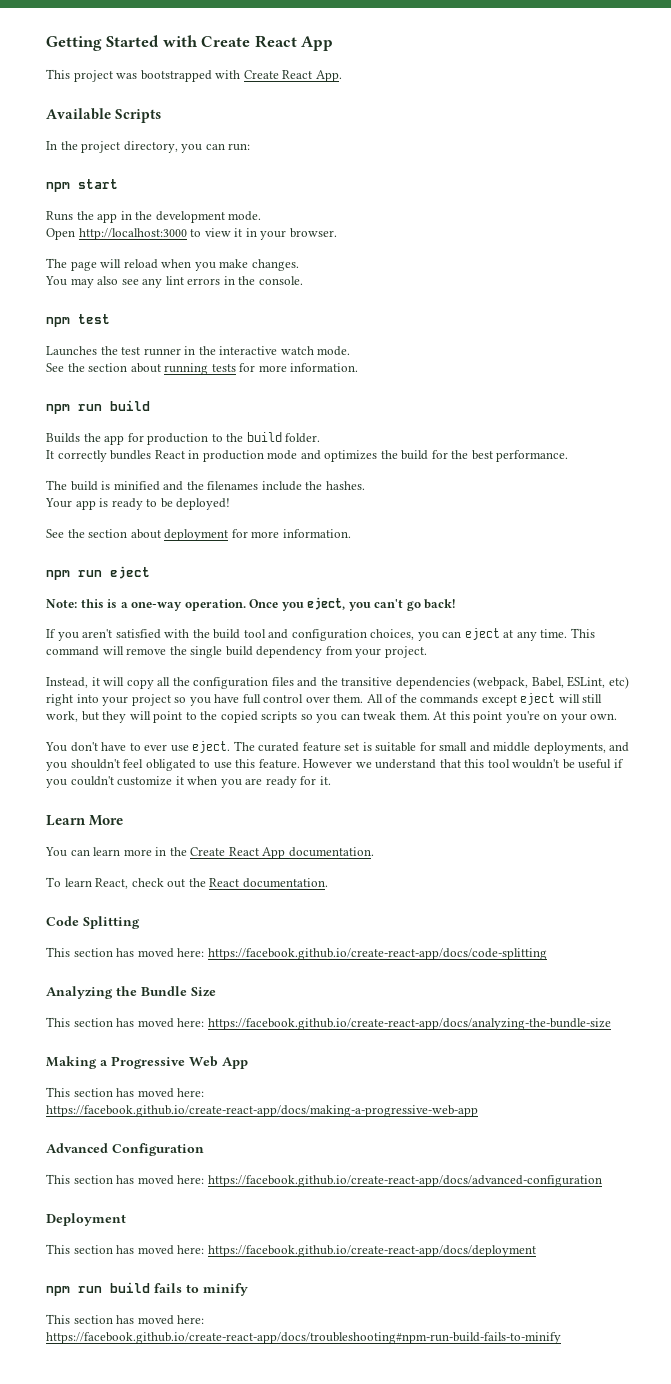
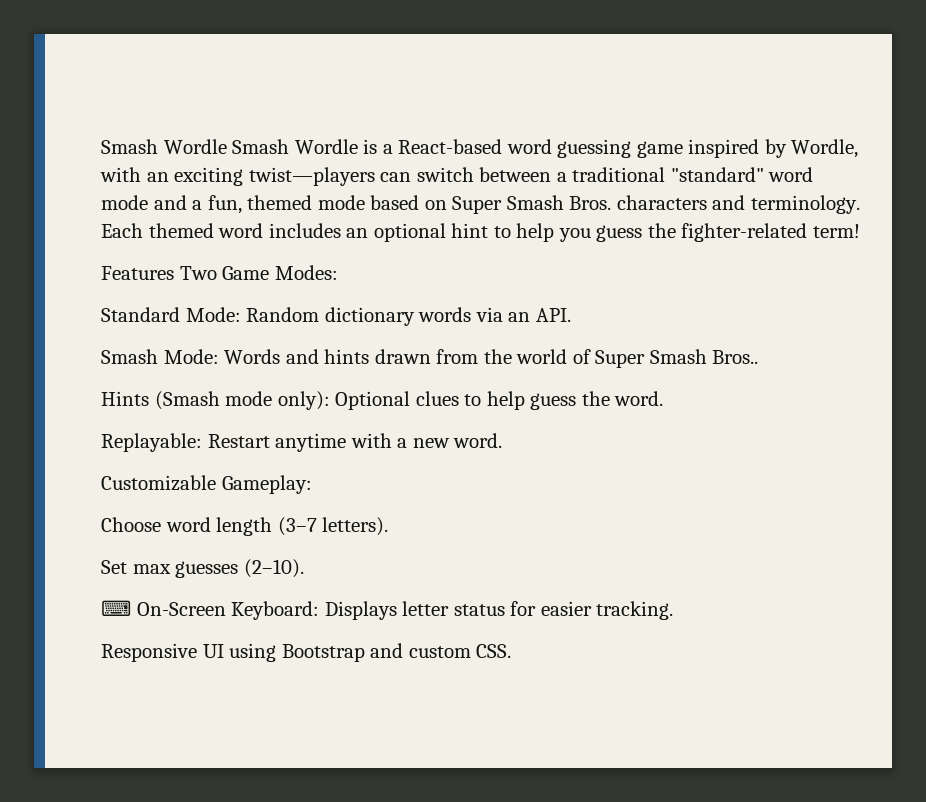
[46,35,334,51] [46,69,342,82] [46,108,162,123] [46,141,251,153] [46,179,118,192] [46,211,262,223] [46,228,337,240] [46,258,299,271] [45,276,303,288] [46,314,110,327] [46,346,351,356] [46,363,359,375] [46,400,150,414] [46,432,321,445] [46,450,569,462] [46,480,365,491] [45,498,231,510] [46,529,351,541] [46,566,150,580] [46,597,456,611] [46,628,595,641] [46,646,427,658] [46,676,629,689] [46,693,603,706] [46,711,618,723] [45,741,630,754] [46,759,624,771] [46,776,331,788] [46,815,124,826] [45,847,374,859] [46,877,328,889] [46,916,140,929] [46,947,547,960] [46,986,216,999] [46,1017,611,1030] [46,1056,248,1069] [46,1087,205,1098] [46,1105,478,1117] [46,1143,204,1156] [46,1174,602,1187] [46,1213,126,1226] [46,1244,536,1257] [46,1282,248,1296] [46,1314,205,1325] [46,1332,561,1344] Getting Started with Create React App // This project was bootstrapped with Create React App. // Available Scripts // In the project directory, you can run: // npm start // Runs the app in the development mode. // Open http://localhost:3000 to view it in your browser. // The page will reload when you make changes. // You may also see any lint errors in the console. // npm test // Launches the test runner in the interactive watch mode. // See the section about running tests for more information. // npm run build // Builds the app for production to the build folder. // It correctly bundles React in production mode and optimizes the build for the best performance. // The build is minified and the filenames include the hashes. // Your app is ready to be deployed! // See the section about deployment for more information. // npm run eject // Note: this is a one-way operation. Once you eject, you can't go back! // If you aren't satisfied with the build tool and configuration choices, you can eject at any time. This command will remove the single build dependency from your project. // Instead, it will copy all the configuration files and the transitive dependencies (webpack, Babel, ESLint, etc) right into your project so you have full control over them. All of the commands except eject will still work, but they will point to the copied scripts so you can tweak them. At this point you're on your own. // You don't have to ever use eject. The curated feature set is suitable for small and middle deployments, and you shouldn't feel obligated to use this feature. However we understand that this tool wouldn't be useful if you couldn't customize it when you are ready for it. // Learn More // You can learn more in the Create React App documentation. // To learn React, check out the React documentation. // Code Splitting // This section has moved here: https://facebook.github.io/create-react-app/docs/code-splitting // Analyzing the Bundle Size // This section has moved here: https://facebook.github.io/create-react-app/docs/analyzing-the-bundle-size // Making a Progressive Web App // This section has moved here: https://facebook.github.io/create-react-app/docs/making-a-progressive-web-app // Advanced Configuration // This section has moved here: https://facebook.github.io/create-react-app/docs/advanced-configuration // Deployment // This section has moved here: https://facebook.github.io/create-react-app/docs/deployment // npm run build fails to minify // This section has moved here: https://facebook.github.io/create-react-app/docs/troubleshooting#npm-run-build-fails-to-minify -> [101,139,859,158] [100,167,814,186] [101,195,860,214] [101,223,860,242] [101,265,338,280] [101,307,571,326] [101,349,759,368] [101,391,664,410] [101,433,503,452] [101,475,312,494] [101,517,389,536] [101,559,304,578] [101,600,674,620] [101,643,512,662] Smash Wordle Smash Wordle is a React-based word guessing game inspired by Wordle, with an exciting twist—players can switch between a traditional "standard" word mode and a fun, themed mode based on Super Smash Bros. characters and terminology. Each themed word includes an optional hint to help you guess the fighter-related term! // Features Two Game Modes: // Standard Mode: Random dictionary words via an API. // Smash Mode: Words and hints drawn from the world of Super Smash Bros.. // Hints (Smash mode only): Optional clues to help guess the word. // Replayable: Restart anytime with a new word. // Customizable Gameplay: // Choose word length (3–7 letters). // Set max guesses (2–10). // ⌨ On-Screen Keyboard: Displays letter status for easier tracking. // Responsive UI using Bootstrap and custom CSS.

